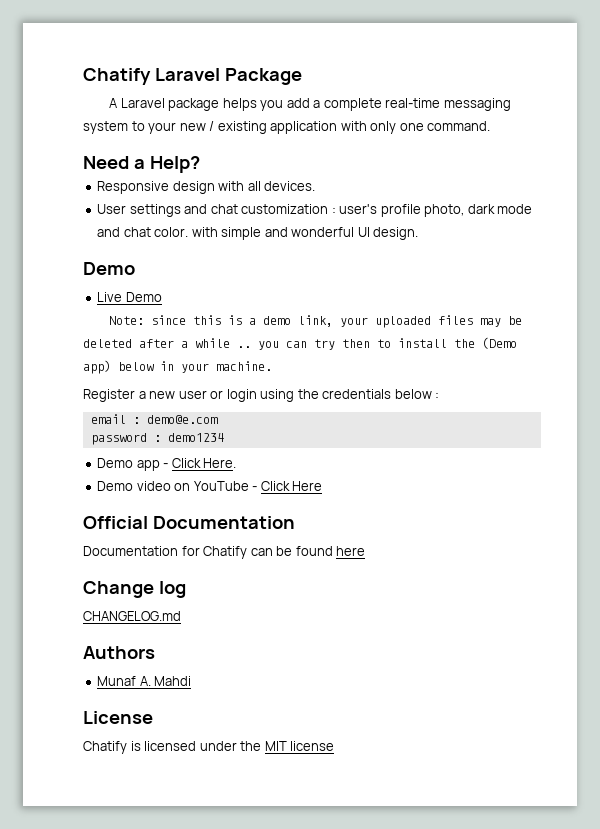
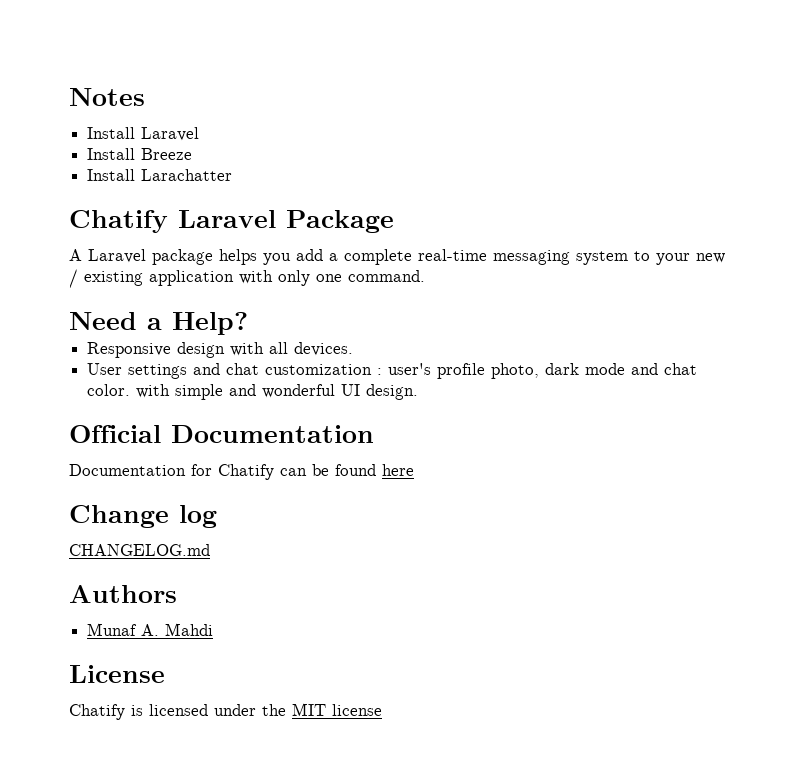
(83, 76) none -> [69,88,145,106] [87,127,200,141] [87,148,193,160] [87,169,233,181] Notes // Install Laravel // Install Breeze // Install Larachatter //
[83,262,135,275] [97,292,162,302] [109,315,523,328] [83,337,517,350] [83,360,272,374] [83,389,440,402] [90,414,218,424] [90,433,224,445] [97,458,237,471] [97,481,323,491] // Demo // Live Demo // Note: since this is a demo link, your uploaded files may be deleted after a while .. you can try then to install the (Demo app) below in your machine. // Register a new user or login using the credentials below : // email : demo@e.com // password : demo1234 // Demo app - Click Here. // Demo video on YouTube - Click Here -> (419, 392) none

